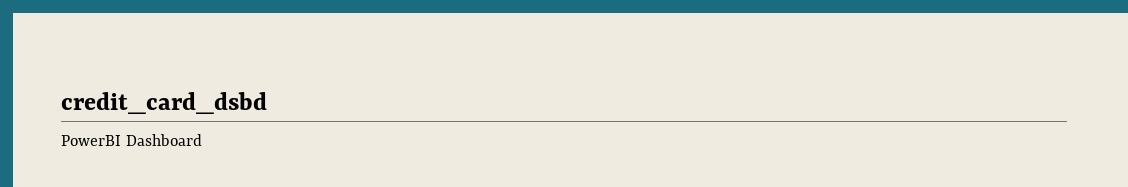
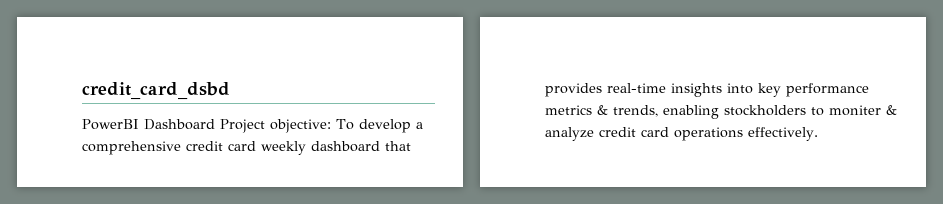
(202, 140) none -> [220,119,423,133] [82,141,411,155] [545,83,869,97] [545,105,897,119] [545,127,818,141] Project objective: To develop a comprehensive credit card weekly dashboard that provides real-time insights into key performance metrics & trends, enabling stockholders to moniter & analyze credit card operations effectively.

